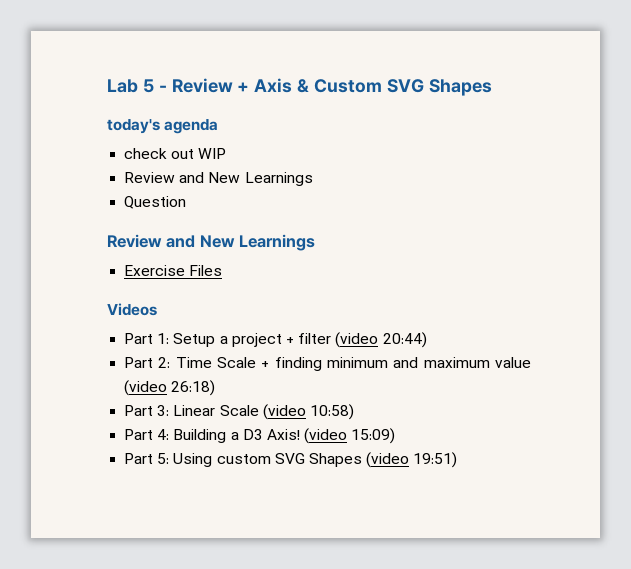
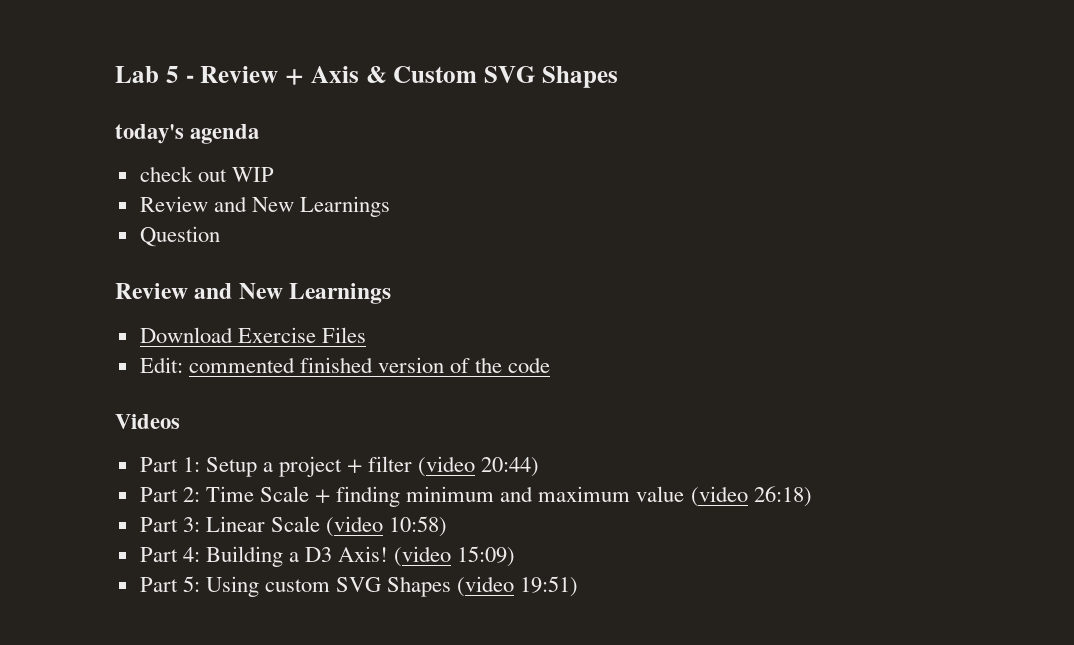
(316, 242) none -> [139,327,233,343] Download
(223, 270) none -> [139,357,551,373] // Edit: commented finished version of the code

